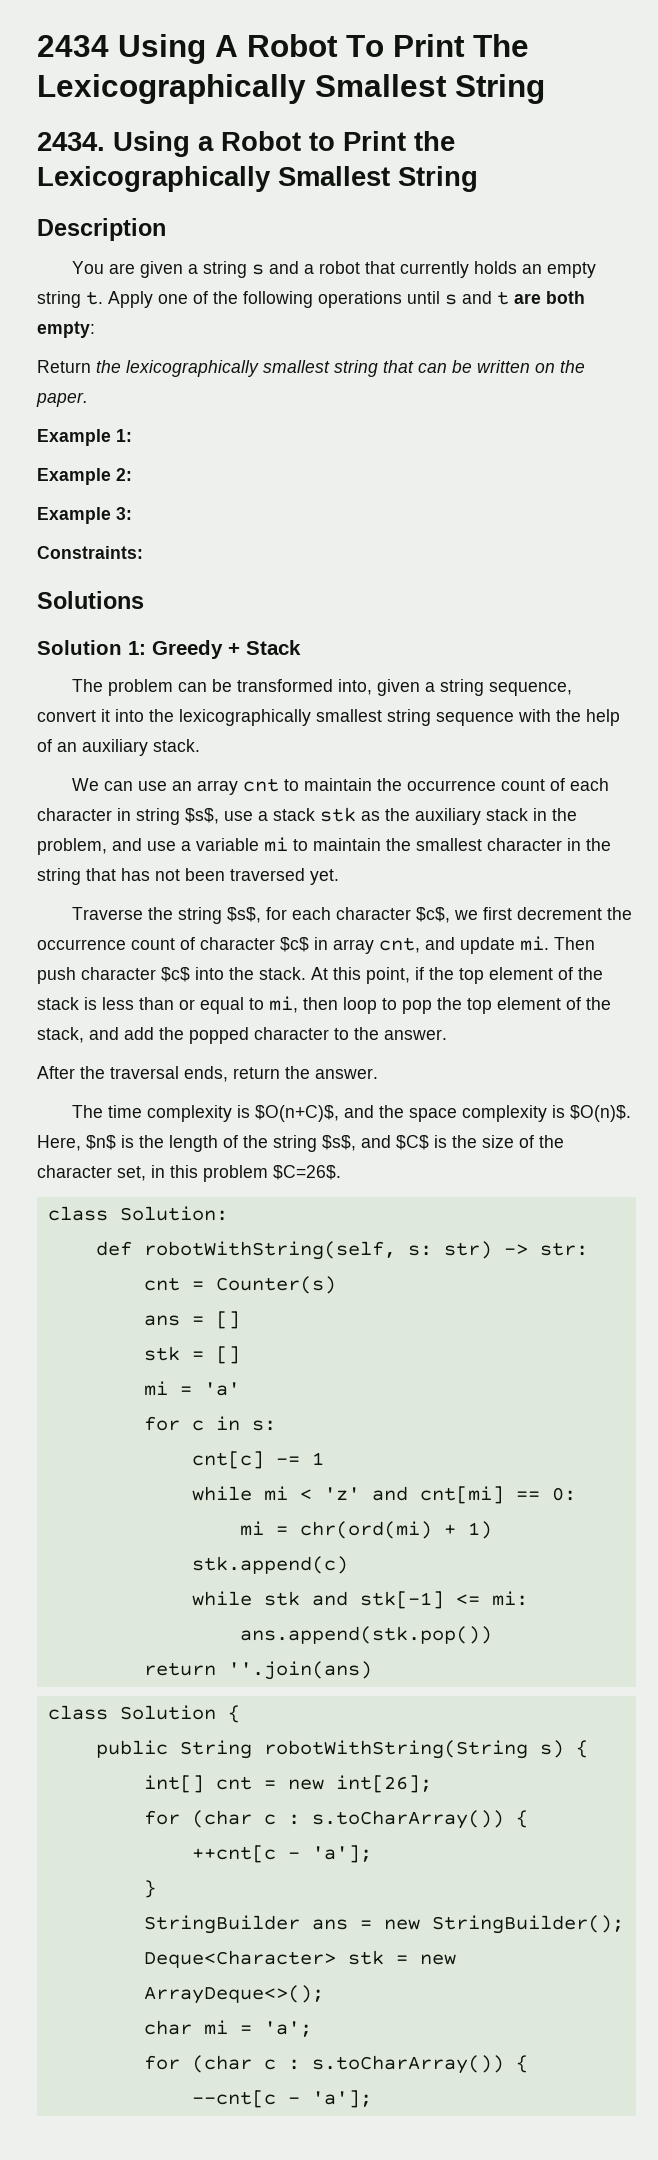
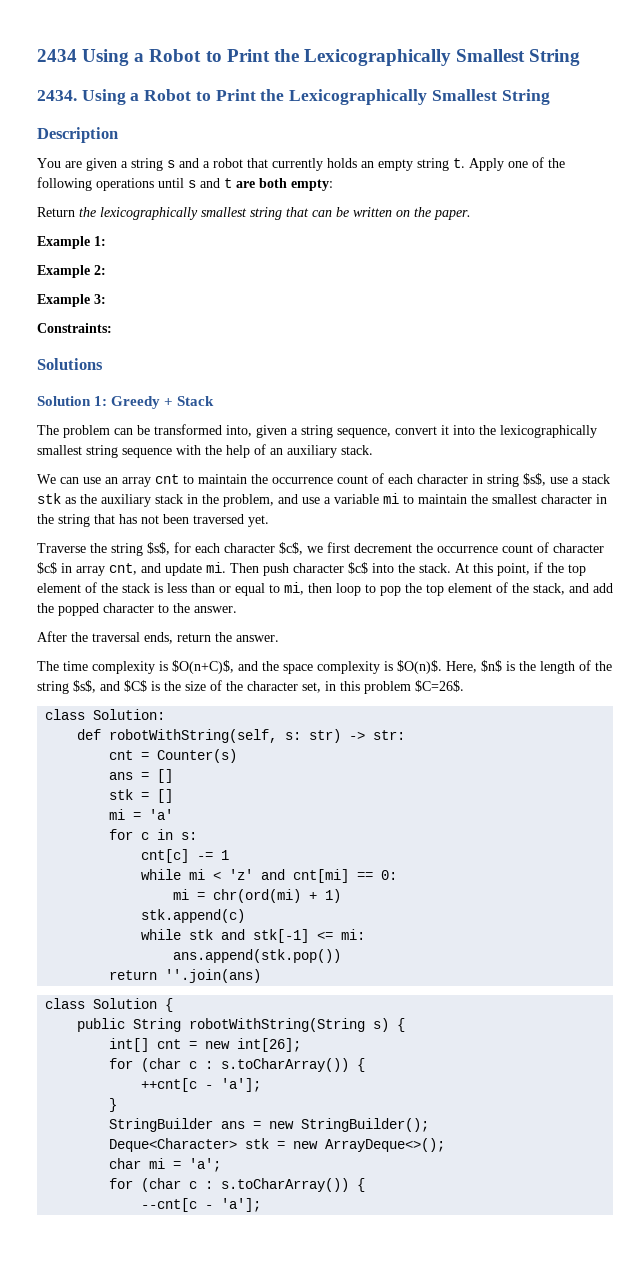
[215,34,529,57] A Robot To Print The -> [134,49,299,62] a Robot to Print the

